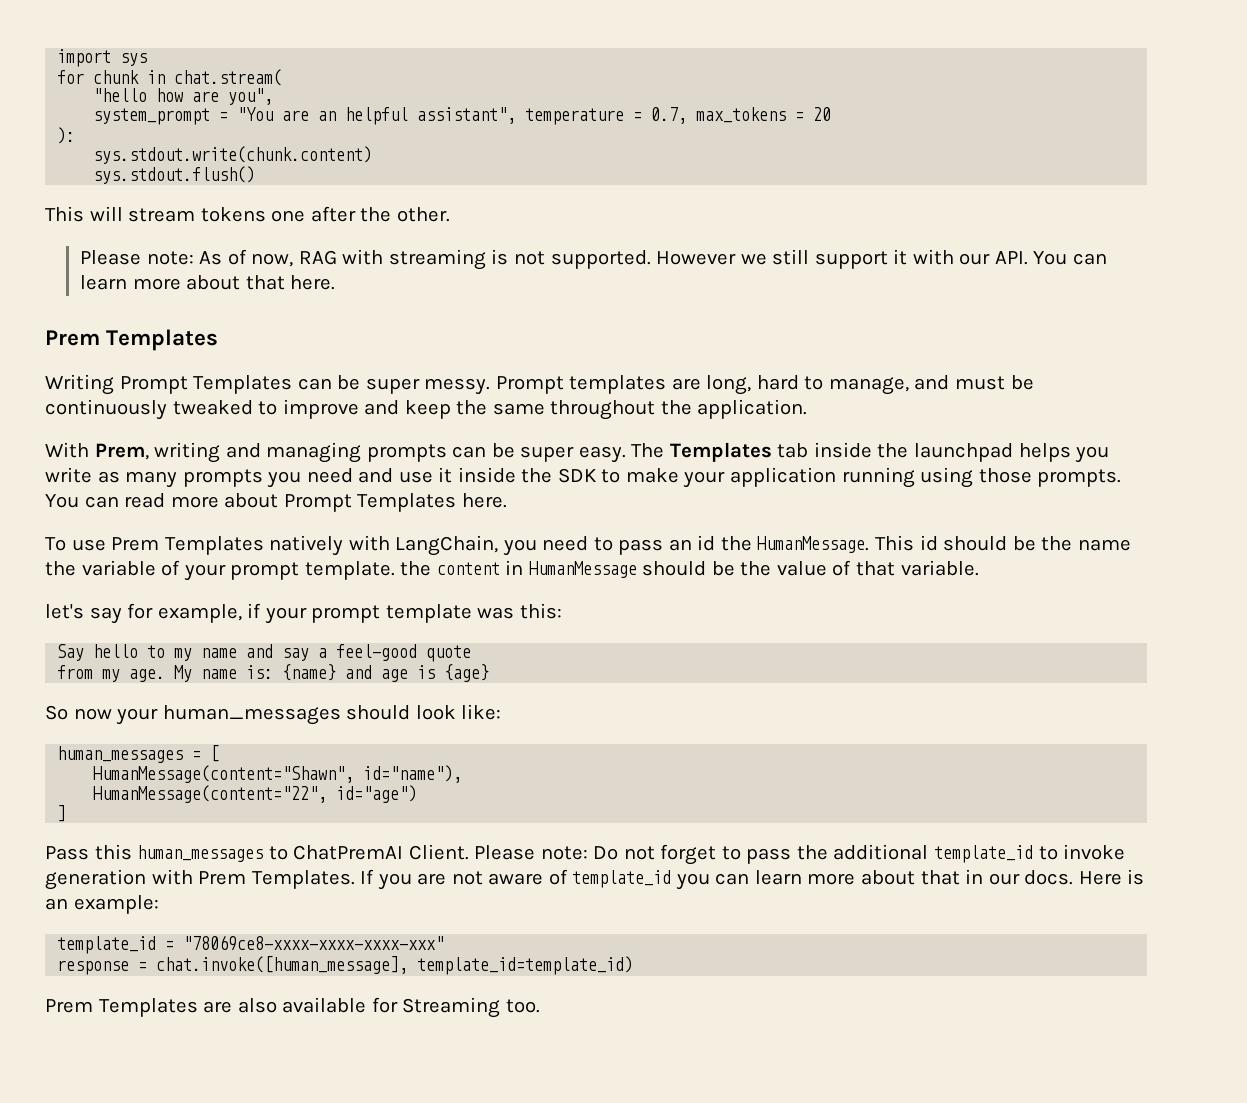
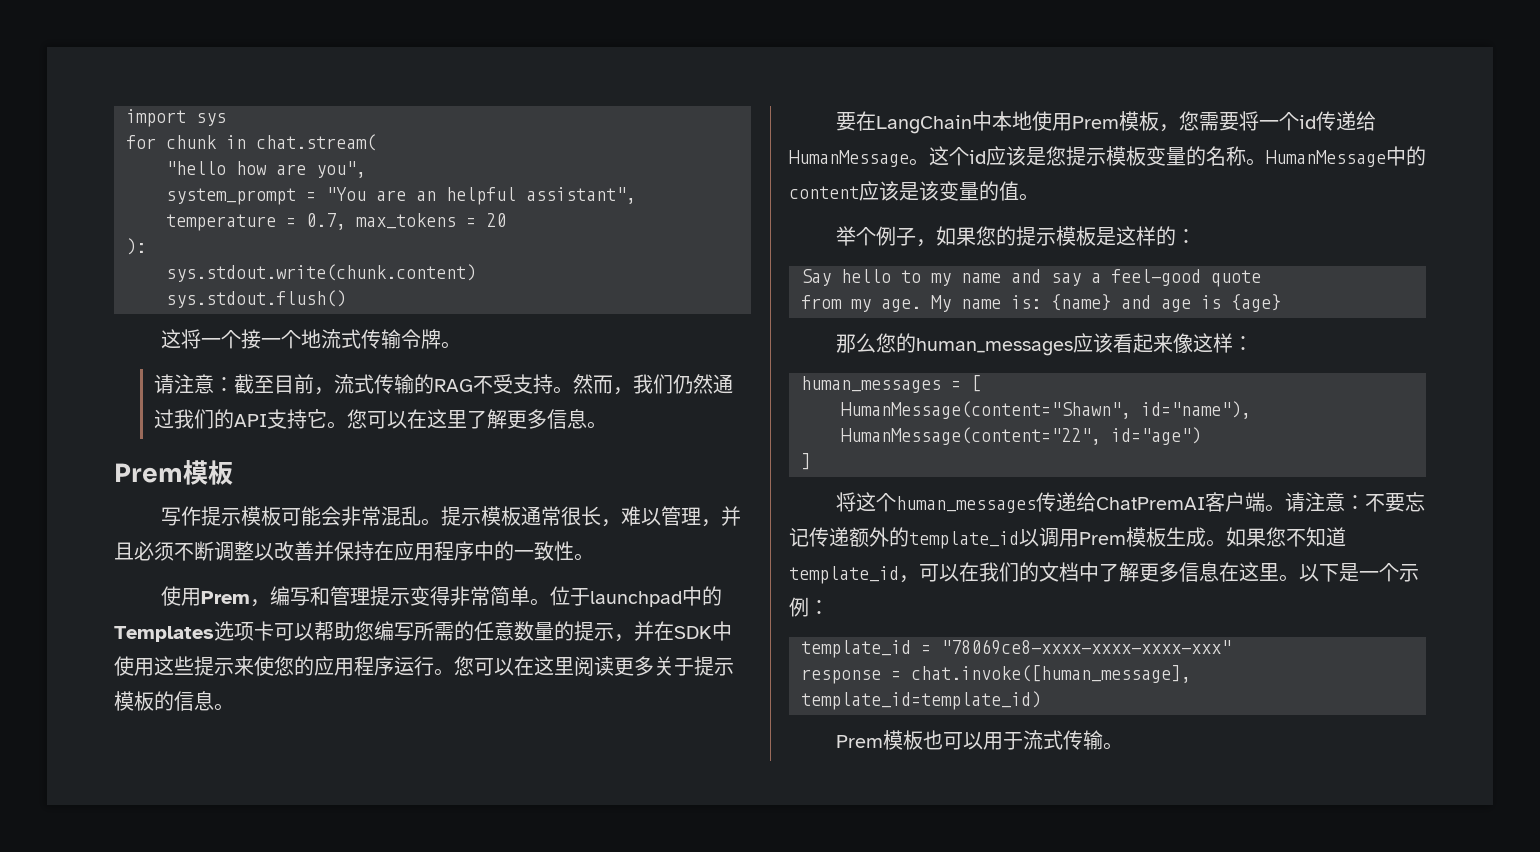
[45,206,450,222] [80,249,1107,270] [80,275,336,290] [45,329,219,351] [45,374,1034,395] [45,399,808,420] [45,442,1110,463] [45,467,1122,488] [45,493,507,512] [45,535,1131,556] [45,560,979,581] [45,603,562,624] This will stream tokens one after the other. // Please note: As of now, RAG with streaming is not supported. However we still support it with our API. You can learn more about that here. // Prem Templates // Writing Prompt Templates can be super messy. Prompt templates are long, hard to manage, and must be continuously tweaked to improve and keep the same throughout the application. // With Prem, writing and managing prompts can be super easy. The Templates tab inside the launchpad helps you write as many prompts you need and use it inside the SDK to make your application running using those prompts. You can read more about Prompt Templates here. // To use Prem Templates natively with LangChain, you need to pass an id the HumanMessage. This id should be the name the variable of your prompt template. the content in HumanMessage should be the value of that variable. // let's say for example, if your prompt template was this: -> [160,329,461,349] [153,374,733,395] [153,409,607,429] [114,460,233,485] [160,506,741,527] [114,541,594,561] [160,586,722,607] [114,621,732,642] [114,656,734,676] [114,691,234,711] [835,111,1376,134] [789,146,1426,167] [789,181,1039,201] [835,226,1196,247] 这将一个接一个地流式传输令牌。 // 请注意：截至目前，流式传输的RAG不受支持。然而，我们仍然通过我们的API支持它。您可以在这里了解更多信息。 // Prem模板 // 写作提示模板可能会非常混乱。提示模板通常很长，难以管理，并且必须不断调整以改善并保持在应用程序中的一致性。 // 使用Prem，编写和管理提示变得非常简单。位于launchpad中的Templates选项卡可以帮助您编写所需的任意数量的提示，并在SDK中使用这些提示来使您的应用程序运行。您可以在这里阅读更多关于提示模板的信息。 // 要在LangChain中本地使用Prem模板，您需要将一个id传递给HumanMessage。这个id应该是您提示模板变量的名称。HumanMessage中的content应该是该变量的值。 // 举个例子，如果您的提示模板是这样的：
[45,704,502,725] So now your human_messages should look like: -> [835,333,1253,356] 那么您的human_messages应该看起来像这样：
[45,844,1126,865] [45,869,1145,890] [45,895,159,914] Pass this human_messages to ChatPremAI Client. Please note: Do not forget to pass the additional template_id to invoke generation with Prem Templates. If you are not aware of template_id you can learn more about that in our docs. Here is an example: -> [835,492,1425,513] [789,527,1346,549] [789,562,1419,584] [789,597,829,617] 将这个human_messages传递给ChatPremAI客户端。请注意：不要忘记传递额外的template_id以调用Prem模板生成。如果您不知道template_id，可以在我们的文档中了解更多信息在这里。以下是一个示例：
[98,997,540,1018] Templates are also available for Streaming too. -> [882,730,1123,750] 模板也可以用于流式传输。

